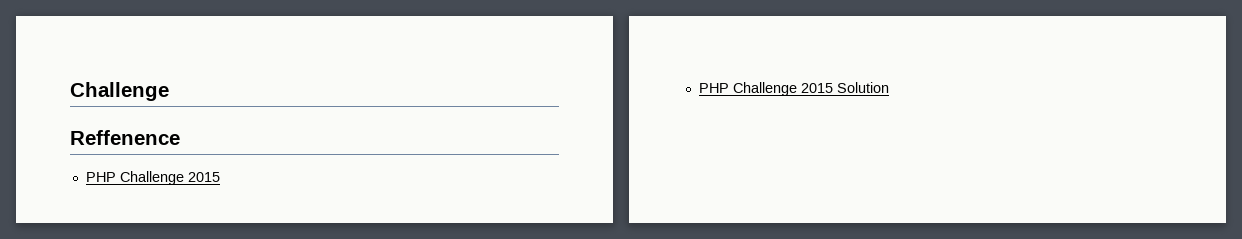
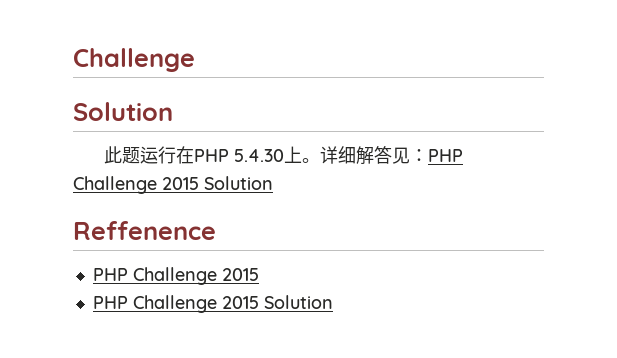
[70,82,169,101] Challenge -> [73,48,195,72] [73,102,173,121] [103,146,463,165] [73,176,273,194] Challenge // Solution // 此题运行在PHP 5.4.30上。详细解答见：PHP Challenge 2015 Solution

